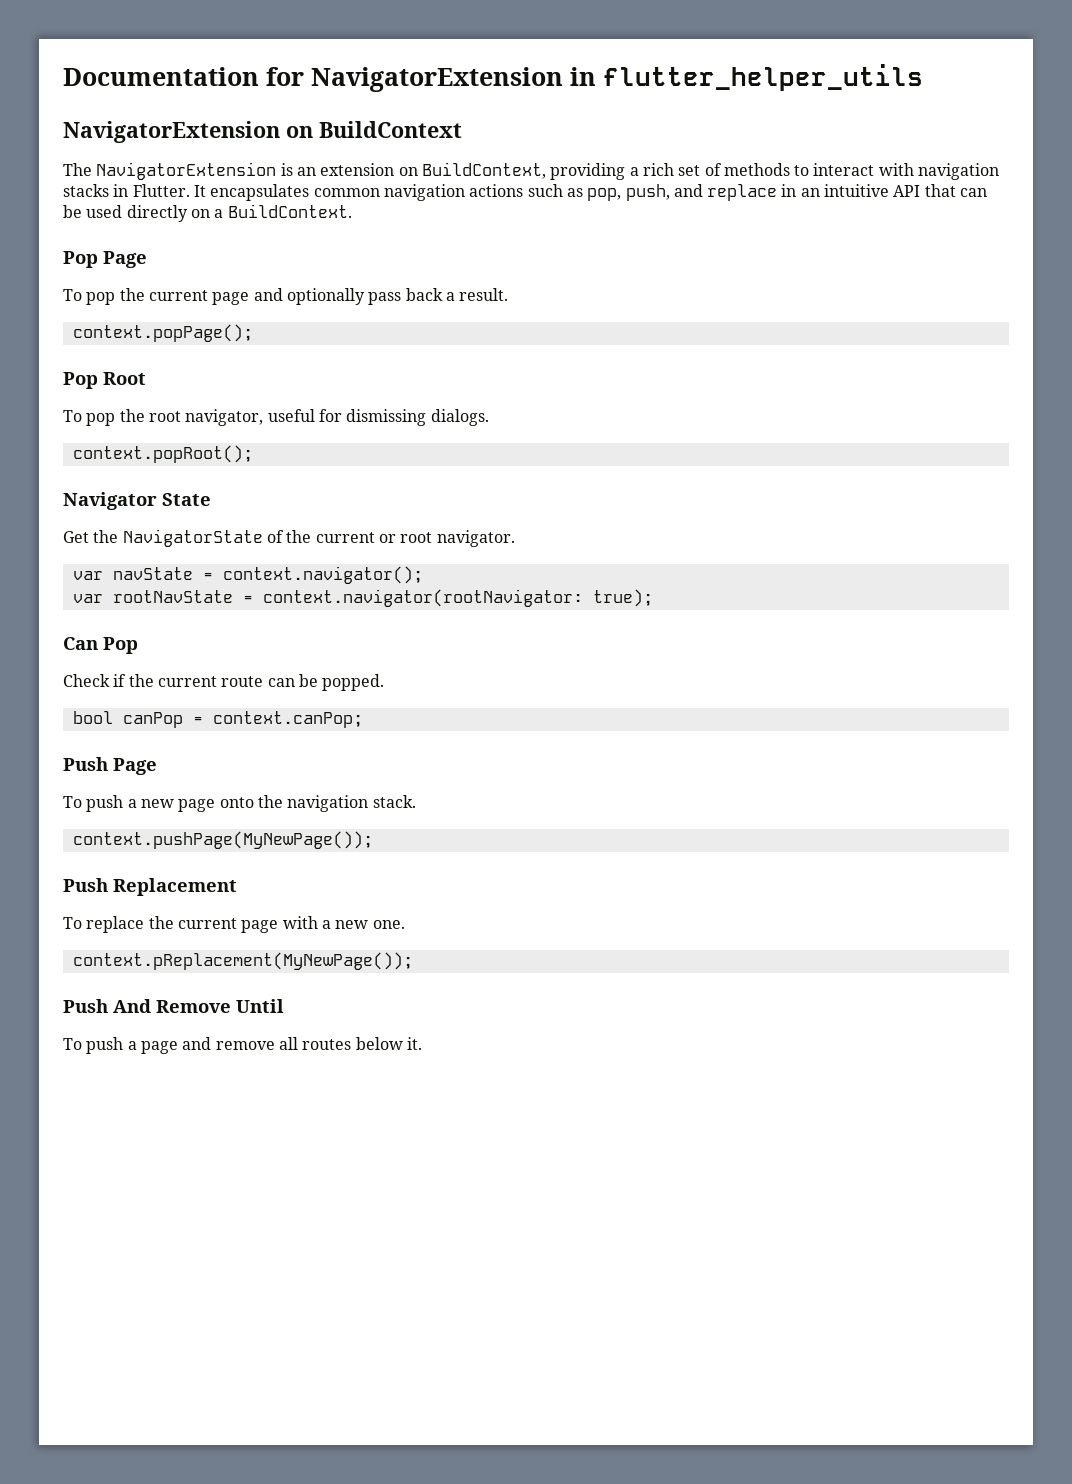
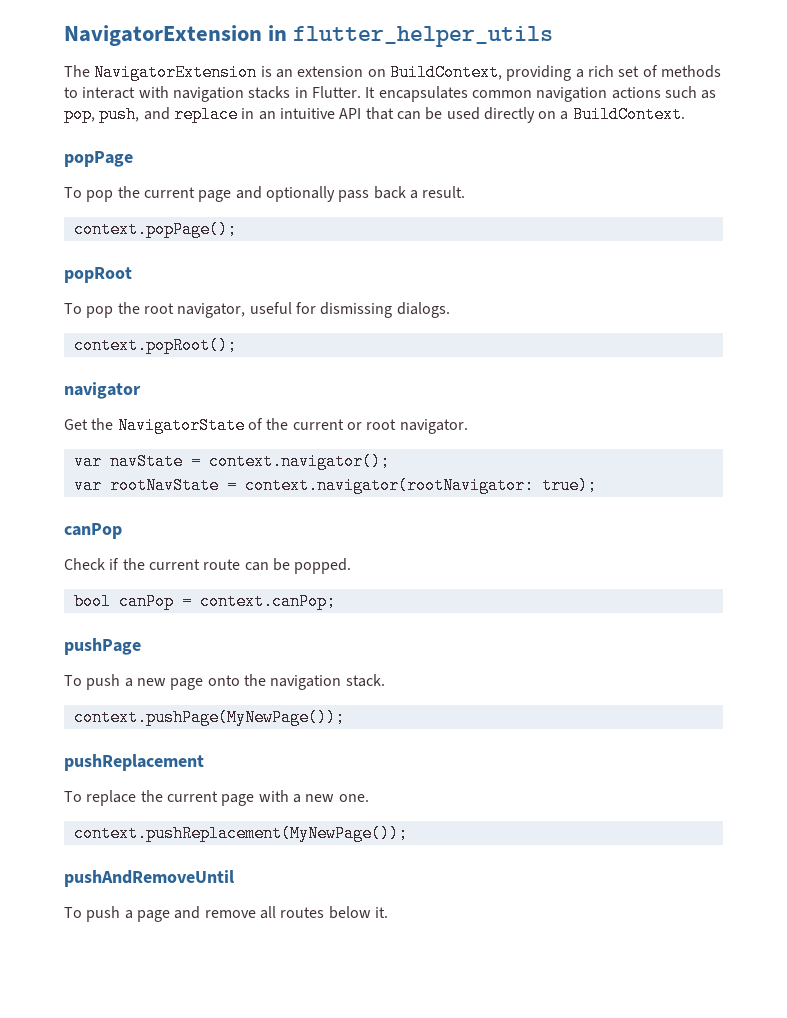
[63,67,304,86] Documentation for -> (64, 35) none
[63,121,462,143] // NavigatorExtension on BuildContext -> (554, 36) none
[63,251,147,268] Pop Page -> [64,151,133,167] popPage
[63,372,146,389] Pop Root -> [64,267,132,283] popRoot
[63,492,211,510] Navigator State -> [64,382,141,399] navigator
[63,637,138,654] Can Pop -> [64,523,122,539] canPop
[63,757,157,775] Push Page -> [64,638,141,655] pushPage
[63,878,237,896] Push Replacement -> [64,754,204,771] pushReplacement
[72,952,413,970] [63,999,284,1013] context.pReplacement(MyNewPage()); // Push And Remove Until -> [73,825,408,842] [64,870,234,887] context.pushReplacement(MyNewPage()); // pushAndRemoveUntil

